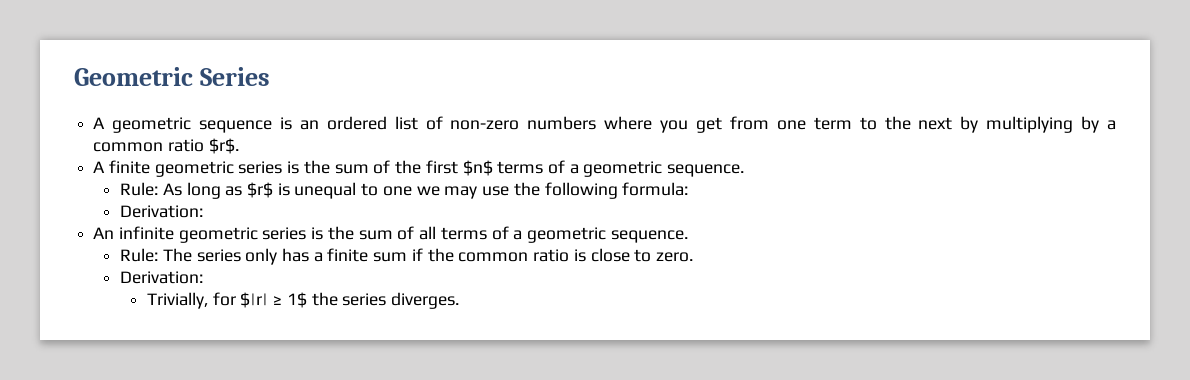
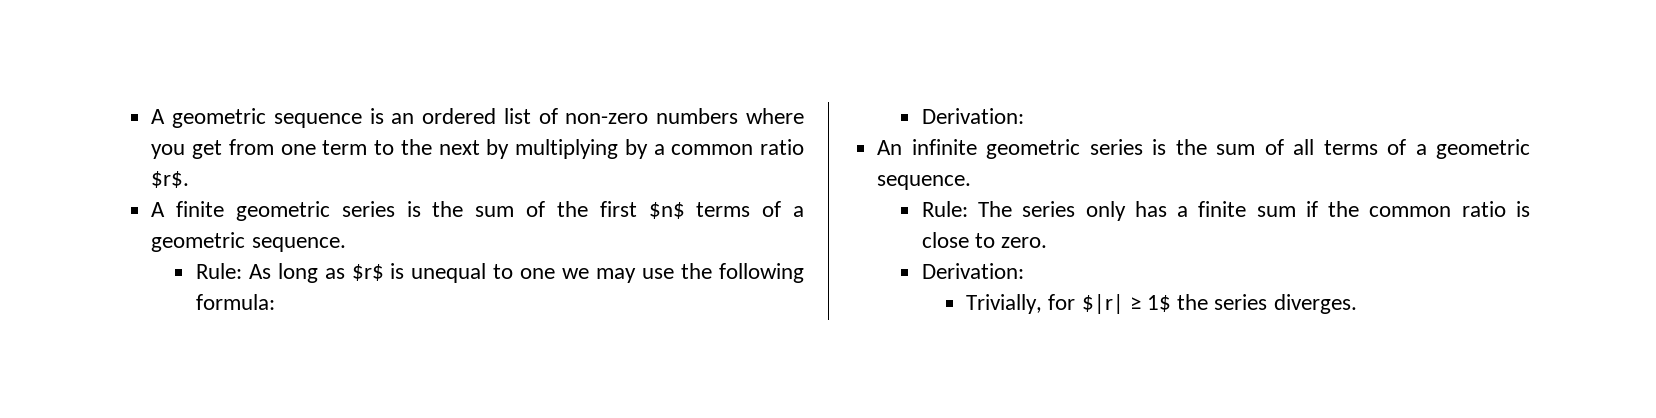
[74,67,271,86] Geometric Series // -> (151, 116) none

